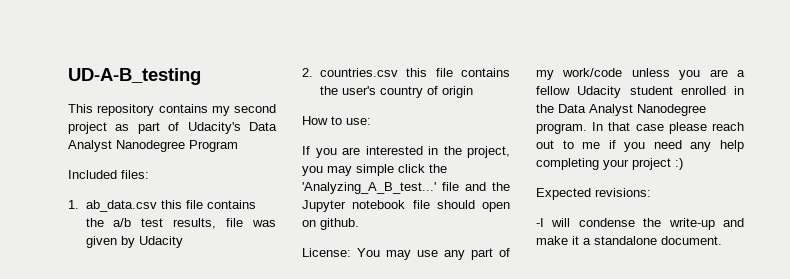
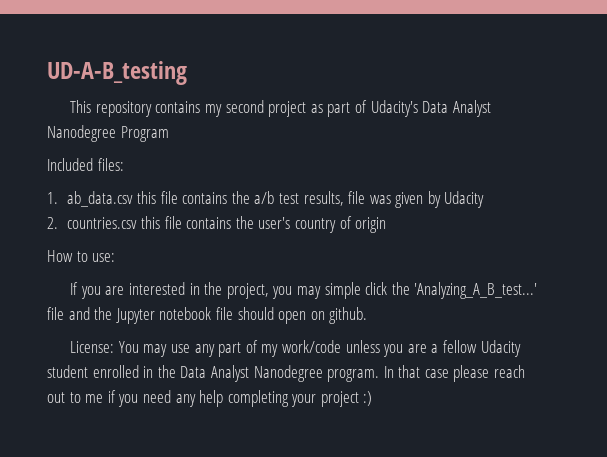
[536,188,651,200] [536,218,744,230] [536,236,722,245] // Expected revisions: // -I will condense the write-up and make it a standalone document. -> (373, 398) none

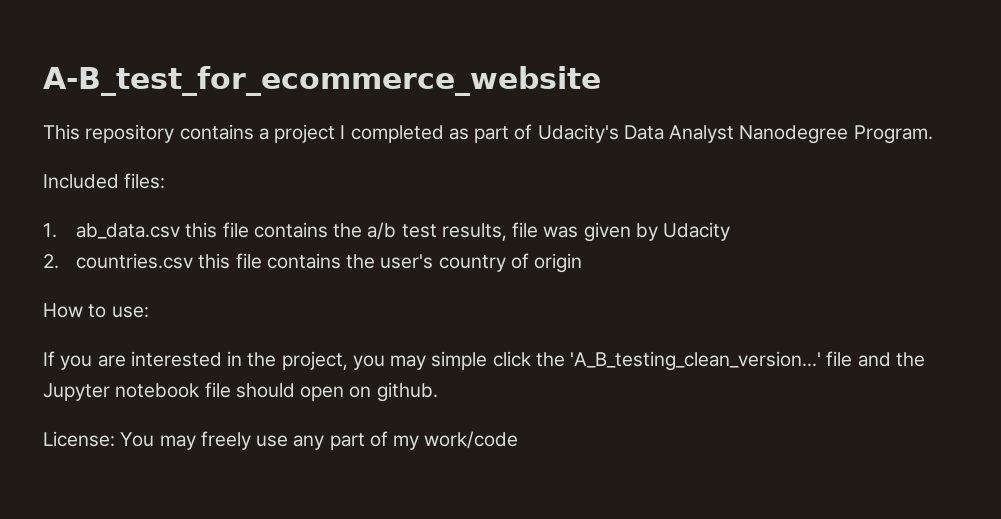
[47,61,187,85] UD-A-B_testing -> [43,66,601,96] A-B_test_for_ecommerce_website
[205,100,307,117] my second project -> [258,124,444,143] a project I completed
[120,126,169,142] Program -> [853,125,933,144] Program.
[414,282,538,299] 'Analyzing_A_B_test...' -> [570,351,822,371] 'A_B_testing_clean_version...'
(168, 350) none -> [200,431,251,450] freely
[345,340,521,357] [47,365,526,382] [47,390,373,407] unless you are a fellow Udacity student enrolled in the Data Analyst Nanodegree program. In that case please reach out to me if you need any help completing your project :) -> (519, 440) none

